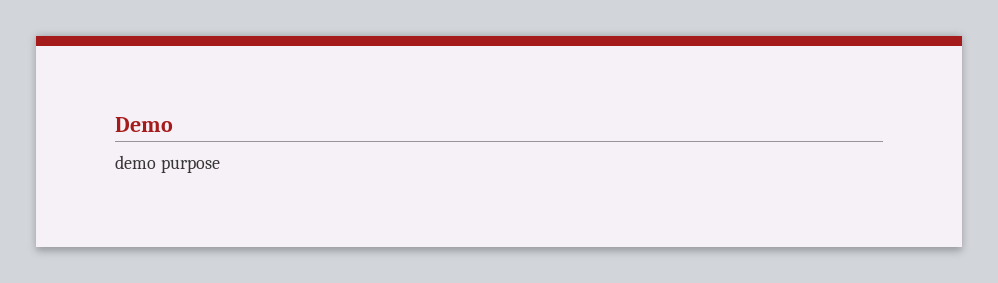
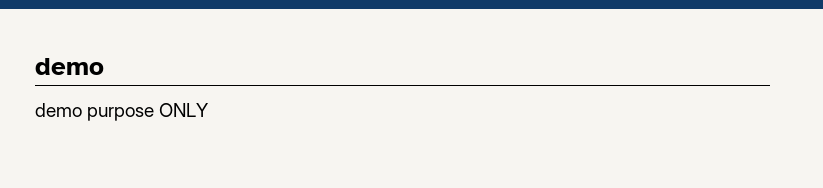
[115,117,173,132] Demo -> [35,58,104,75] demo
(220, 166) none -> [159,103,210,117] ONLY

